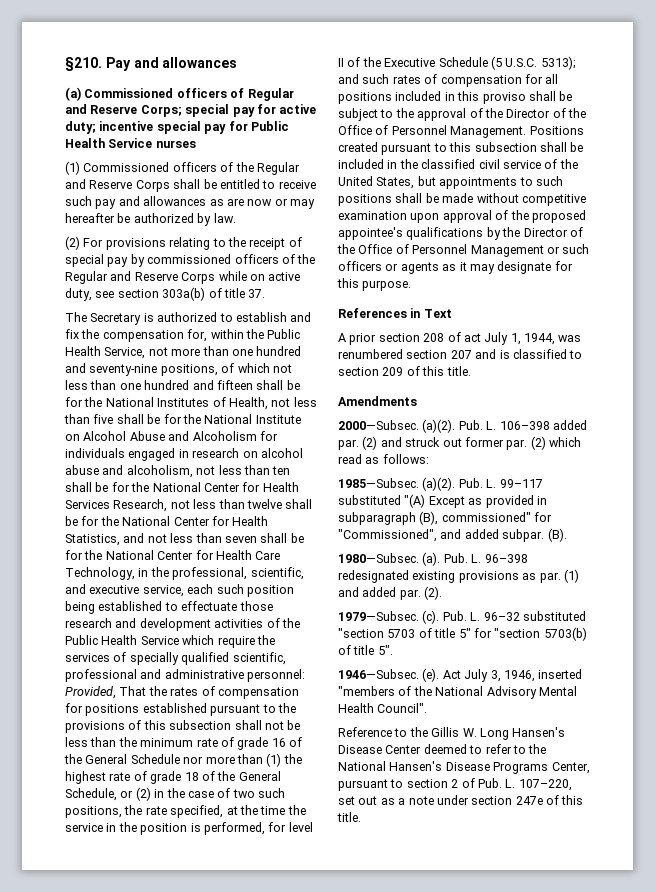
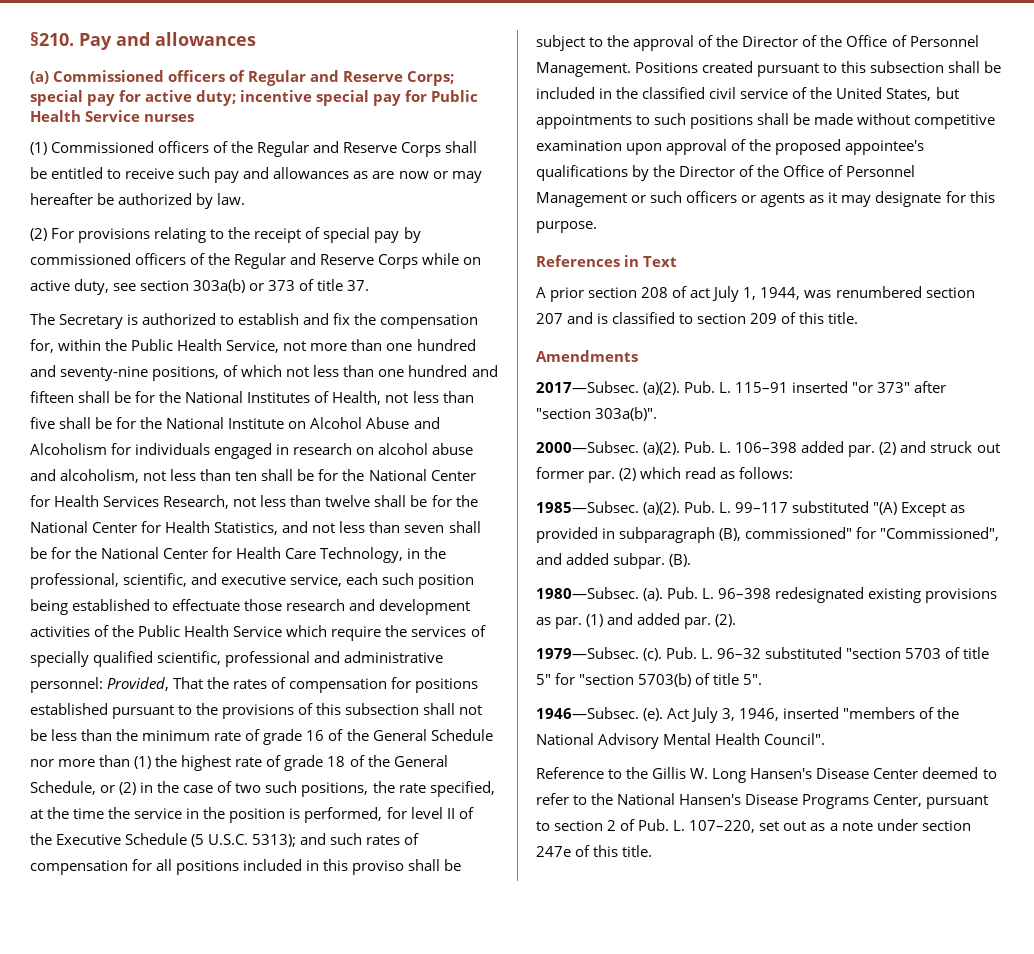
(206, 294) none -> [249,280,296,291] or 373
(417, 401) none -> [536,381,947,395] [536,407,658,421] // 2017—Subsec. (a)(2). Pub. L. 115–91 inserted "or 373" after "section 303a(b)".

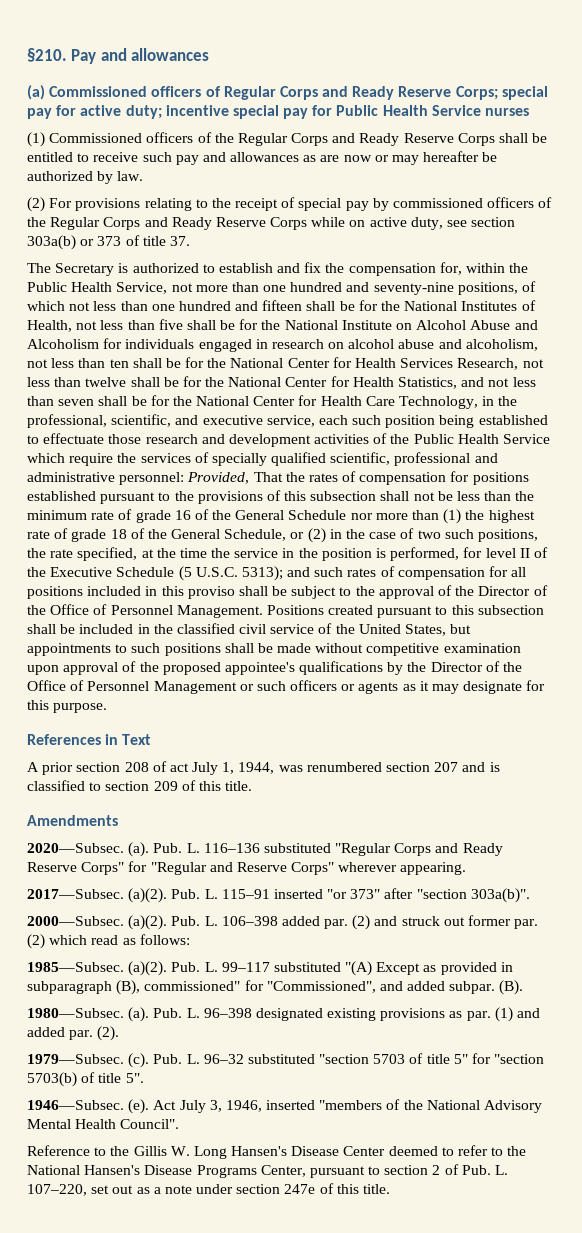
[310,70,340,82] and -> [279,86,395,100] Corps and Ready
[313,141,340,153] and -> [291,133,400,146] Corps and Ready
[290,253,317,265] and -> [103,217,212,230] Corps and Ready
(638, 356) none -> [27,842,503,857] [27,861,467,875] // 2020—Subsec. (a). Pub. L. 116–136 substituted "Regular Corps and Ready Reserve Corps" for "Regular and Reserve Corps" wherever appearing.
[775,587,865,603] redesignated -> [255,1008,323,1021] designated

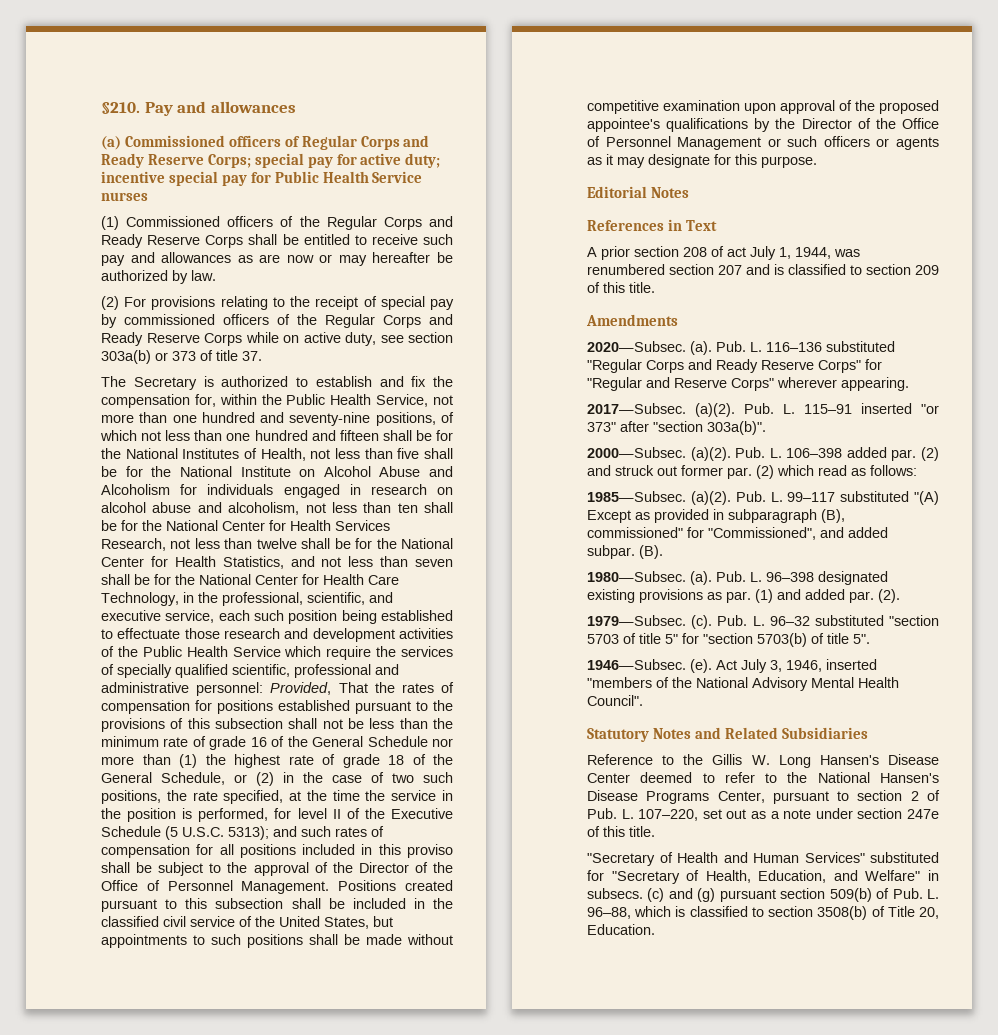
(108, 708) none -> [587,186,689,198] // Editorial Notes
(180, 1124) none -> [587,727,868,742] // Statutory Notes and Related Subsidiaries
(391, 1189) none -> [587,852,939,866] [587,870,939,884] [587,888,939,902] [587,906,939,920] [587,924,655,935] // "Secretary of Health and Human Services" substituted for "Secretary of Health, Education, and Welfare" in subsecs. (c) and (g) pursuant section 509(b) of Pub. L. 96–88, which is classified to section 3508(b) of Title 20, Education.

